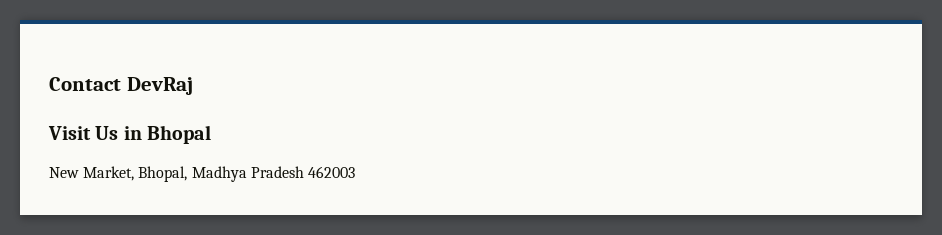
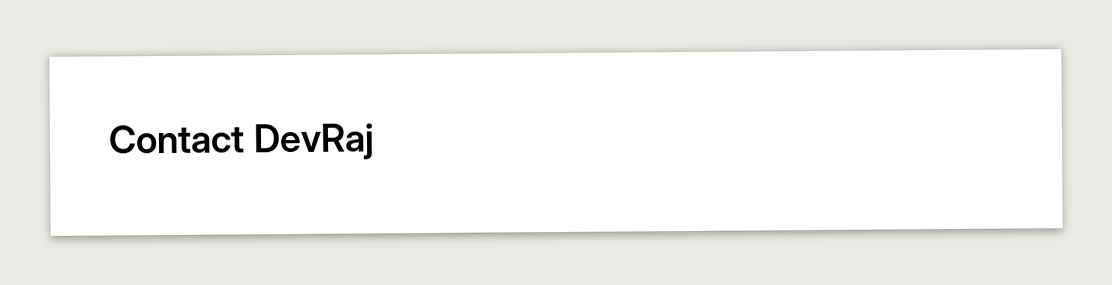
[48,125,211,144] [49,166,355,182] // Visit Us in Bhopal // New Market, Bhopal, Madhya Pradesh 462003 -> (376, 142) none

